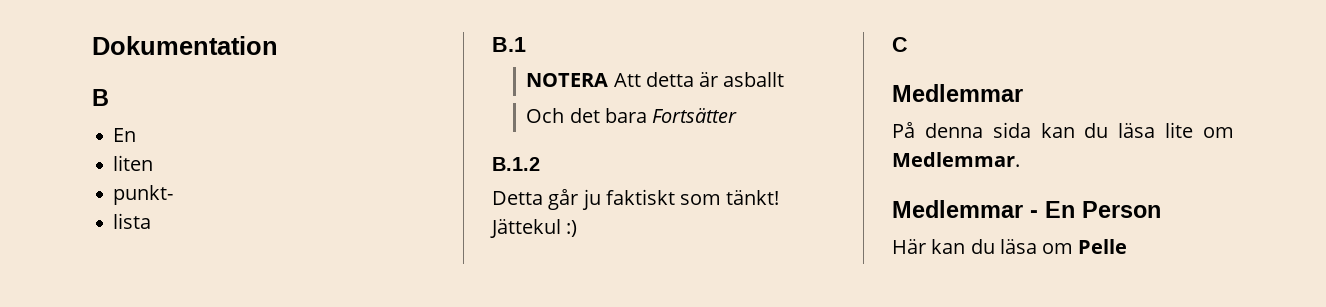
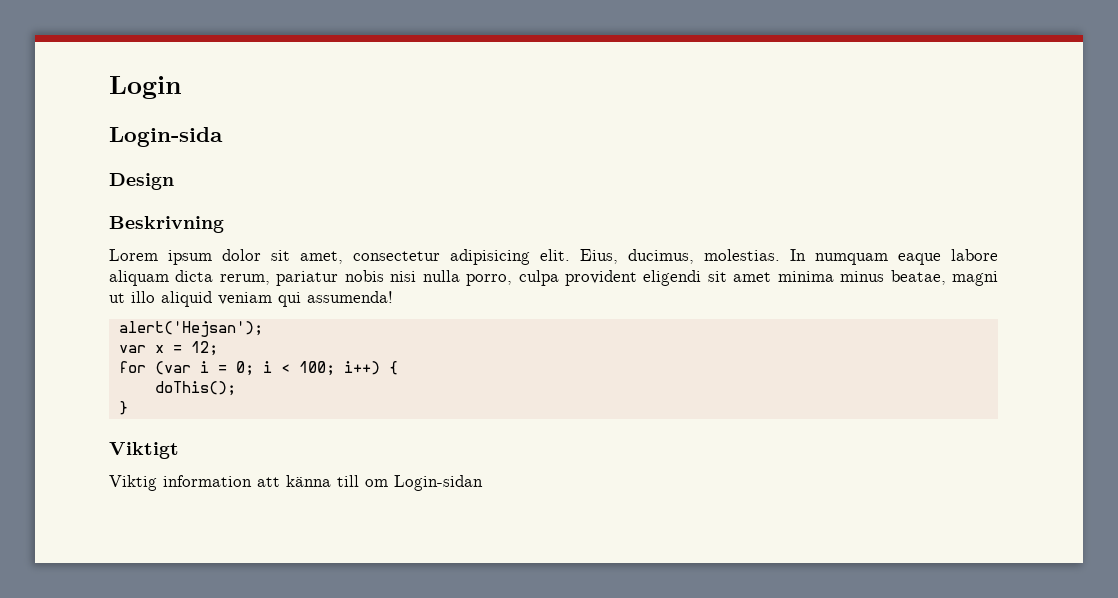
[92,36,278,55] [92,89,109,106] [113,128,137,142] [113,155,154,171] [113,185,174,205] [113,213,152,229] [492,37,526,52] [526,72,785,87] [526,108,738,123] [492,157,540,171] [492,189,780,210] [490,219,578,238] [892,37,908,52] [892,84,1023,102] [892,122,1234,138] [892,152,1020,167] [892,200,1161,218] [892,239,1128,254] Dokumentation // B // En // liten // punkt- // lista // B.1 // NOTERA Att detta är asballt // Och det bara Fortsätter // B.1.2 // Detta går ju faktiskt som tänkt! Jättekul :) // C // Medlemmar // På denna sida kan du läsa lite om Medlemmar. // Medlemmar - En Person // Här kan du läsa om Pelle -> [109,76,182,99] [109,127,223,147] [109,173,174,190] [109,216,224,233] [109,249,998,265] [109,270,998,286] [109,291,393,307] [118,321,263,337] [118,341,218,356] [118,361,398,376] [154,381,236,396] [118,401,128,415] [109,442,179,459] [109,475,483,491] Login // Login-sida // Design // Beskrivning // Lorem ipsum dolor sit amet, consectetur adipisicing elit. Eius, ducimus, molestias. In numquam eaque labore aliquam dicta rerum, pariatur nobis nisi nulla porro, culpa provident eligendi sit amet minima minus beatae, magni ut illo aliquid veniam qui assumenda! // alert('Hejsan'); // var x = 12; // for (var i = 0; i < 100; i++) { // doThis(); // } // Viktigt // Viktig information att känna till om Login-sidan

